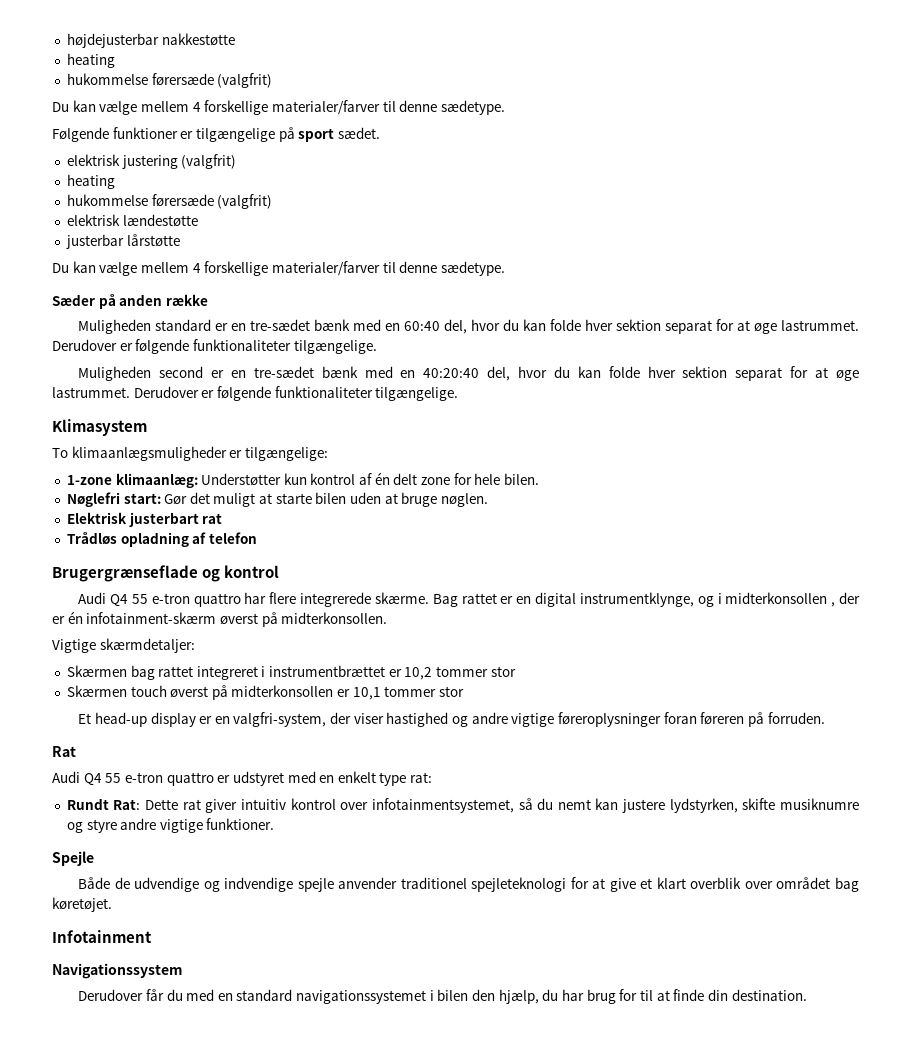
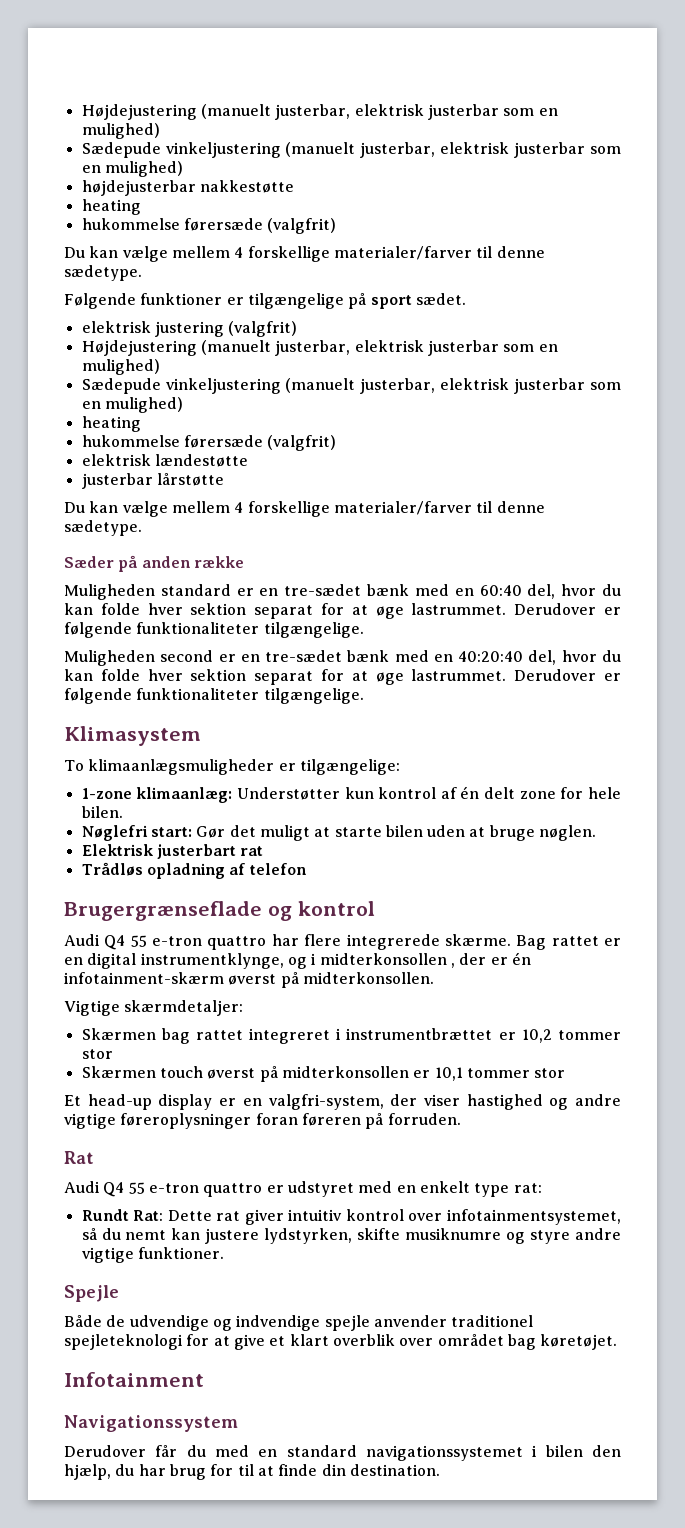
(66, 40) none -> [81,104,558,120] [81,123,160,139] [81,142,621,158] [81,161,183,177] Højdejustering (manuelt justerbar, elektrisk justerbar som en mulighed) // Sædepude vinkeljustering (manuelt justerbar, elektrisk justerbar som en mulighed) //
(237, 161) none -> [81,340,558,356] [81,359,160,375] [81,378,621,394] [81,397,183,413] // Højdejustering (manuelt justerbar, elektrisk justerbar som en mulighed) // Sædepude vinkeljustering (manuelt justerbar, elektrisk justerbar som en mulighed)

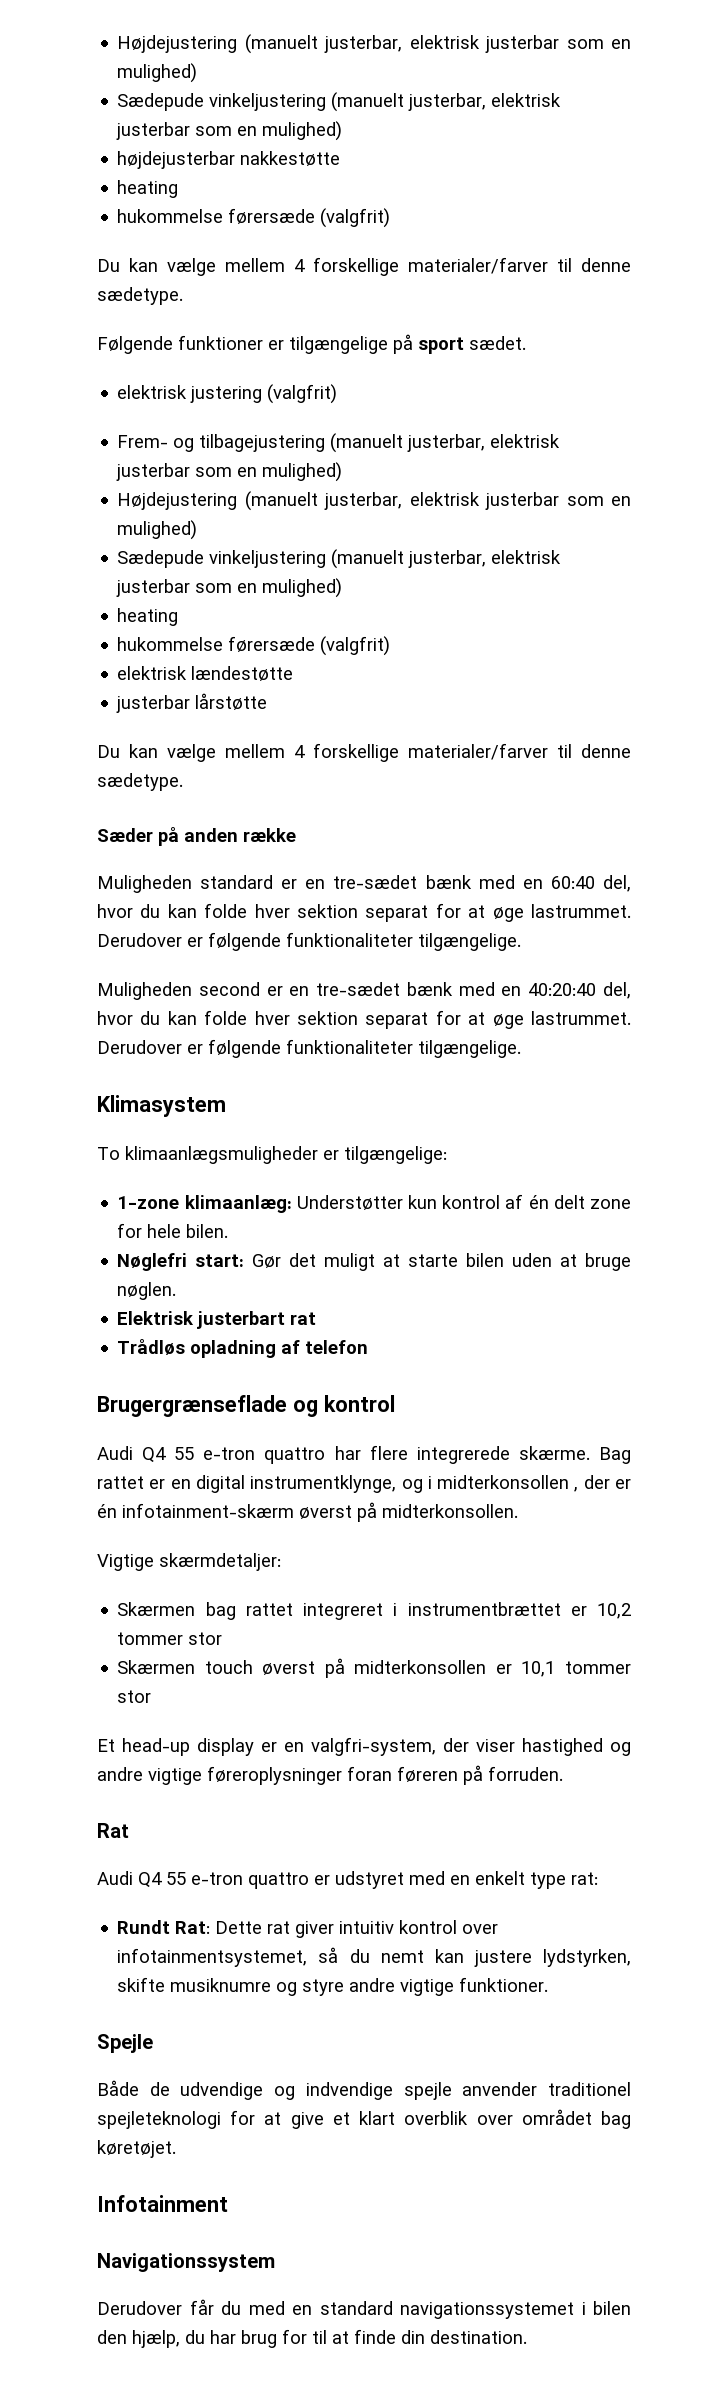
(298, 329) none -> [117,433,561,453] [116,462,343,482] // Frem- og tilbagejustering (manuelt justerbar, elektrisk justerbar som en mulighed)

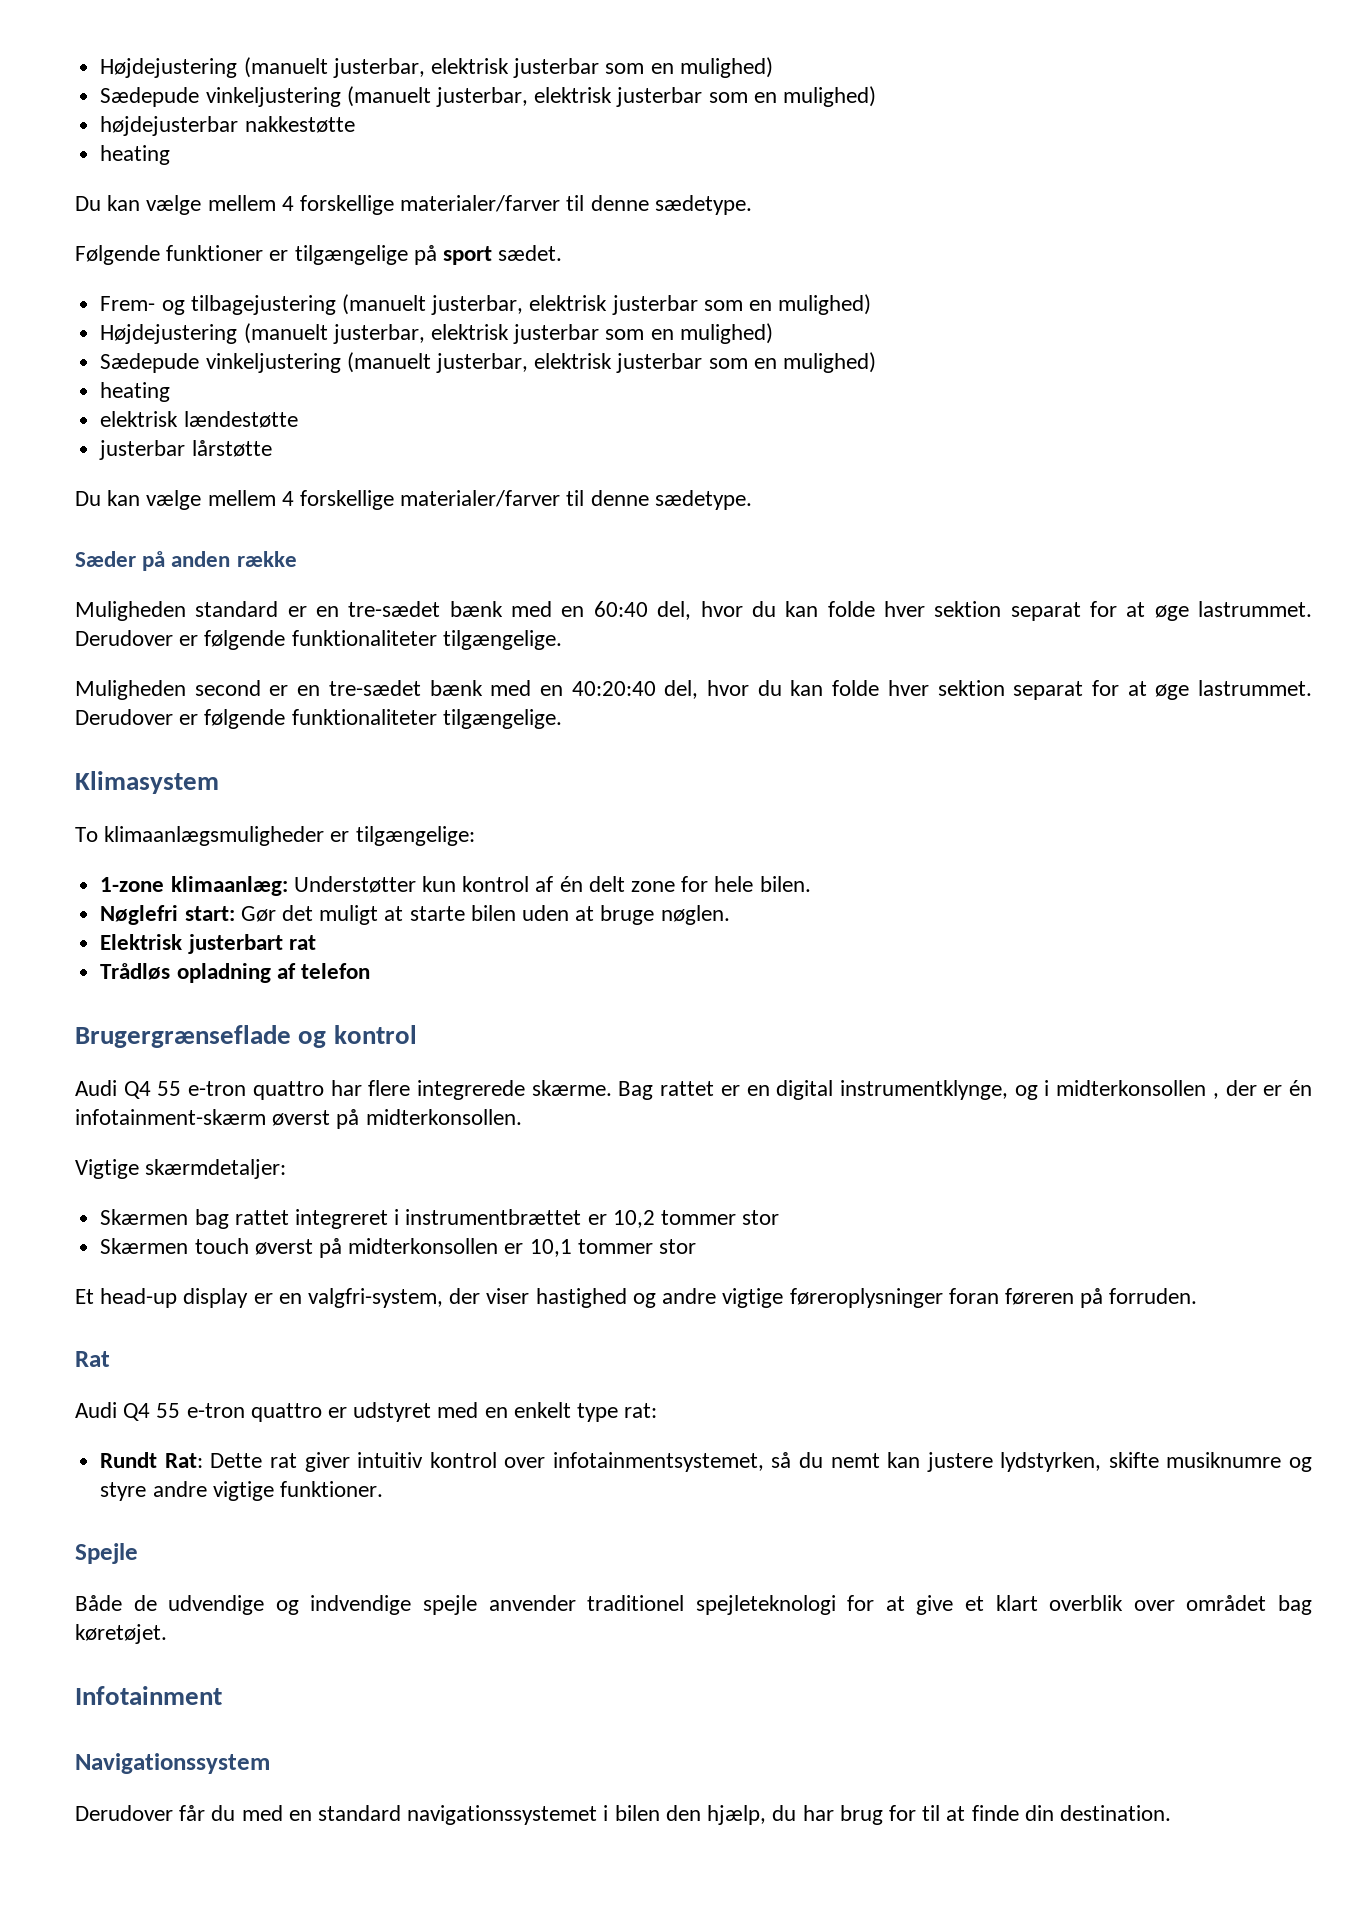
[117,208,391,228] // hukommelse førersæde (valgfrit) -> (171, 155) none
[117,384,338,404] // elektrisk justering (valgfrit) -> (563, 253) none
[117,636,391,656] // hukommelse førersæde (valgfrit) -> (171, 392) none

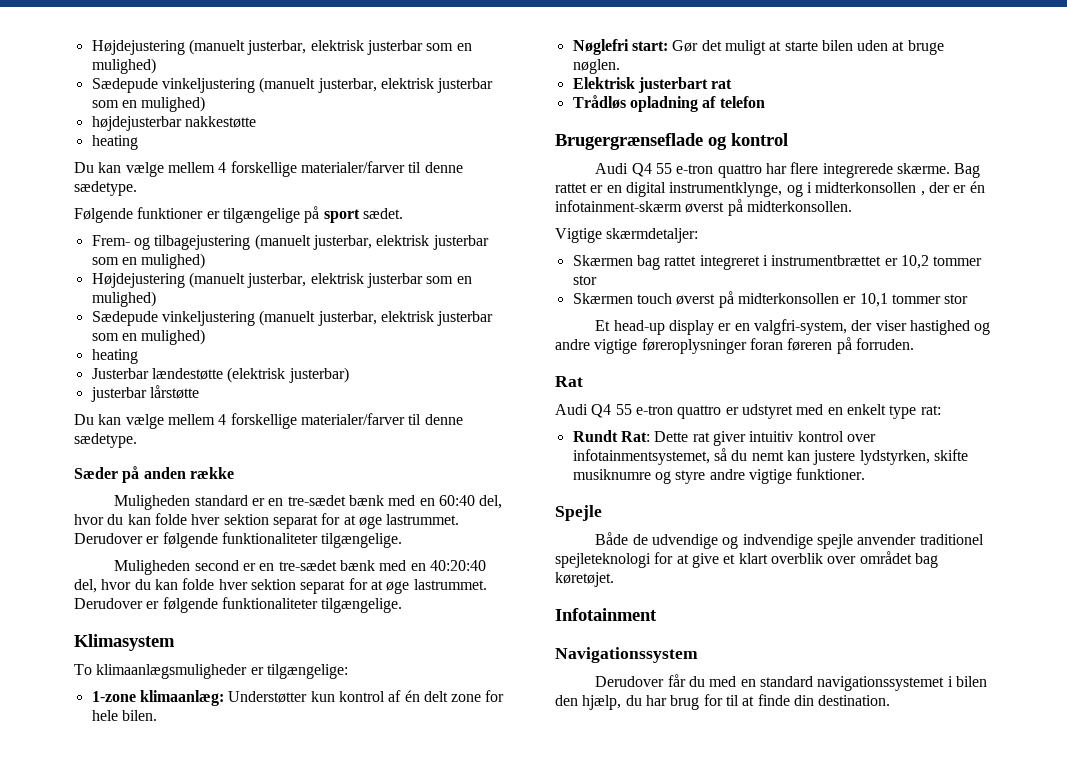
[100,411,179,427] elektrisk -> [91,368,149,379] Justerbar
(298, 419) none -> [227,367,349,383] (elektrisk justerbar)

